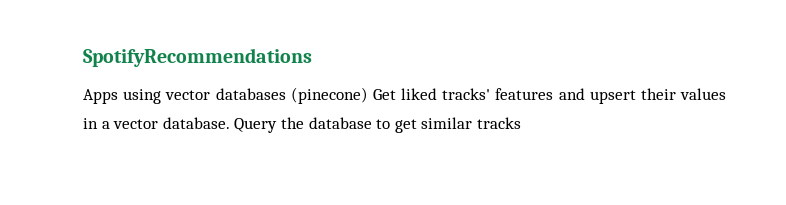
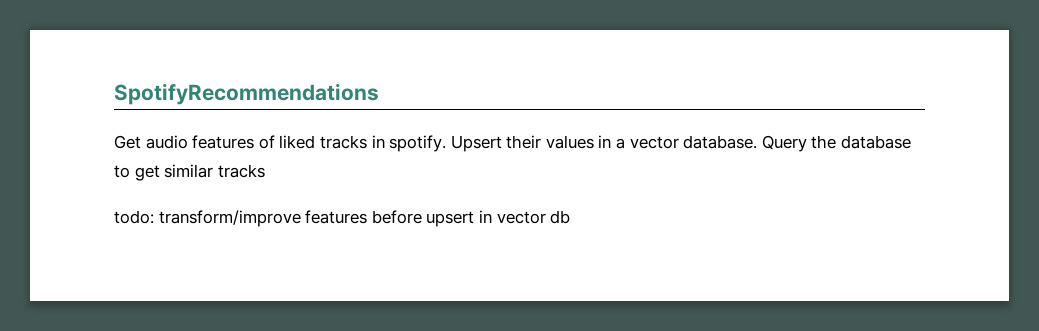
[83,87,636,104] Apps using vector databases (pinecone) Get liked tracks' features and upsert -> [114,135,502,152] Get audio features of liked tracks in spotify. Upsert
(521, 123) none -> [114,210,571,227] // todo: transform/improve features before upsert in vector db

